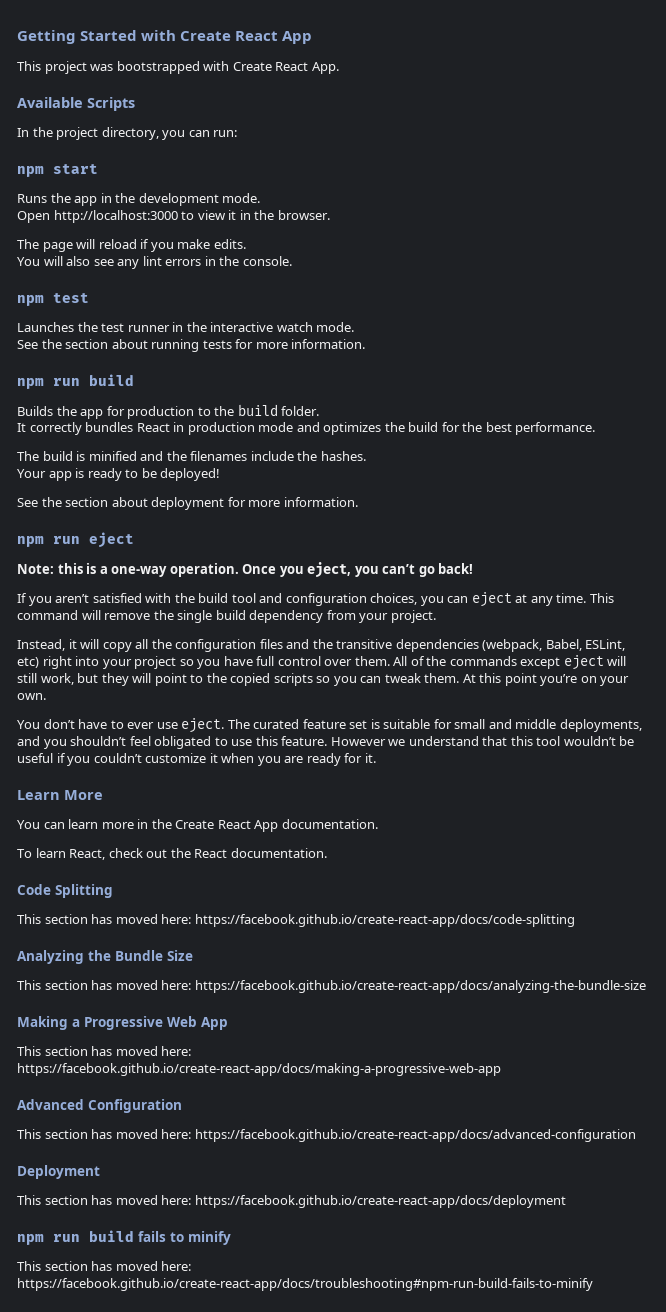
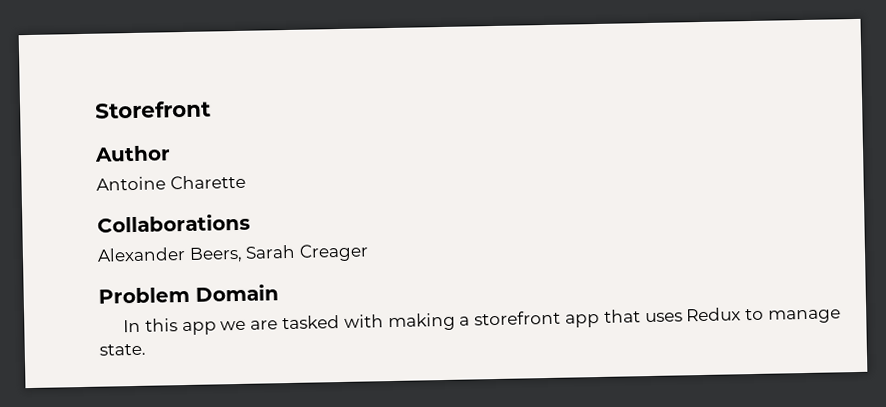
[17,30,313,44] [17,61,339,74] [17,97,135,111] [17,127,238,140] [17,164,98,177] [17,193,261,206] [17,210,330,223] [17,239,246,252] [17,256,292,269] [17,293,89,306] [17,322,355,332] [17,339,366,352] [17,374,134,389] [17,404,320,419] [17,422,596,435] [17,451,366,461] [17,468,221,481] [17,497,358,510] [17,532,134,548] [17,562,474,578] [17,592,614,607] [17,610,436,623] [17,639,626,652] [17,655,627,670] [17,673,630,686] [17,693,46,700] [17,718,642,733] [17,736,635,749] [17,753,376,766] [17,790,103,800] [17,819,378,832] [17,848,327,860] [17,884,113,898] [17,914,575,927] [17,950,193,964] [17,980,646,993] [17,1016,228,1030] [17,1046,192,1056] [17,1063,501,1076] [17,1099,182,1113] [17,1129,636,1142] [17,1165,100,1179] [17,1195,566,1208] [17,1230,231,1245] [17,1261,192,1271] [17,1278,593,1291] Getting Started with Create React App // This project was bootstrapped with Create React App. // Available Scripts // In the project directory, you can run: // npm start // Runs the app in the development mode. // Open http://localhost:3000 to view it in the browser. // The page will reload if you make edits. // You will also see any lint errors in the console. // npm test // Launches the test runner in the interactive watch mode. // See the section about running tests for more information. // npm run build // Builds the app for production to the build folder. // It correctly bundles React in production mode and optimizes the build for the best performance. // The build is minified and the filenames include the hashes. // Your app is ready to be deployed! // See the section about deployment for more information. // npm run eject // Note: this is a one-way operation. Once you eject, you can’t go back! // If you aren’t satisfied with the build tool and configuration choices, you can eject at any time. This command will remove the single build dependency from your project. // Instead, it will copy all the configuration files and the transitive dependencies (webpack, Babel, ESLint, etc) right into your project so you have full control over them. All of the commands except eject will still work, but they will point to the copied scripts so you can tweak them. At this point you’re on your own. // You don’t have to ever use eject. The curated feature set is suitable for small and middle deployments, and you shouldn’t feel obligated to use this feature. However we understand that this tool wouldn’t be useful if you couldn’t customize it when you are ready for it. // Learn More // You can learn more in the Create React App documentation. // To learn React, check out the React documentation. // Code Splitting // This section has moved here: https://facebook.github.io/create-react-app/docs/code-splitting // Analyzing the Bundle Size // This section has moved here: https://facebook.github.io/create-react-app/docs/analyzing-the-bundle-size // Making a Progressive Web App // This section has moved here: https://facebook.github.io/create-react-app/docs/making-a-progressive-web-app // Advanced Configuration // This section has moved here: https://facebook.github.io/create-react-app/docs/advanced-configuration // Deployment // This section has moved here: https://facebook.github.io/create-react-app/docs/deployment // npm run build fails to minify // This section has moved here: https://facebook.github.io/create-react-app/docs/troubleshooting#npm-run-build-fails-to-minify -> [94,100,211,119] [94,145,171,162] [96,174,246,191] [97,213,251,233] [97,243,369,263] [98,284,279,304] [122,307,841,336] [99,343,146,356] Storefront // Author // Antoine Charette // Collaborations // Alexander Beers, Sarah Creager // Problem Domain // In this app we are tasked with making a storefront app that uses Redux to manage state.

